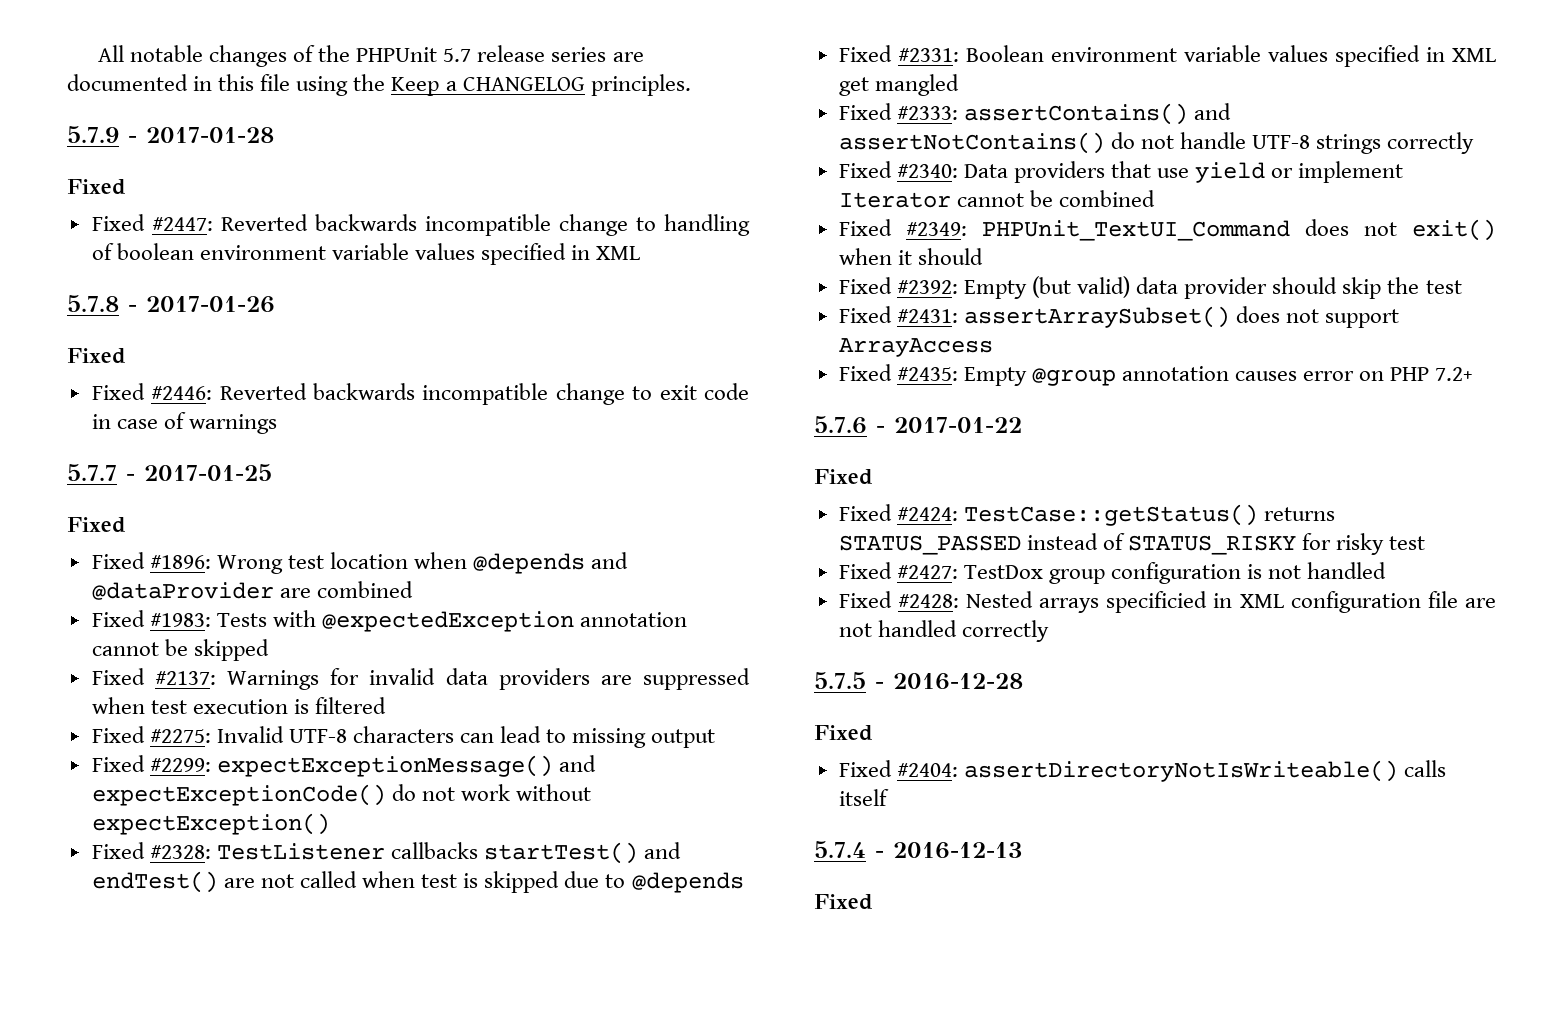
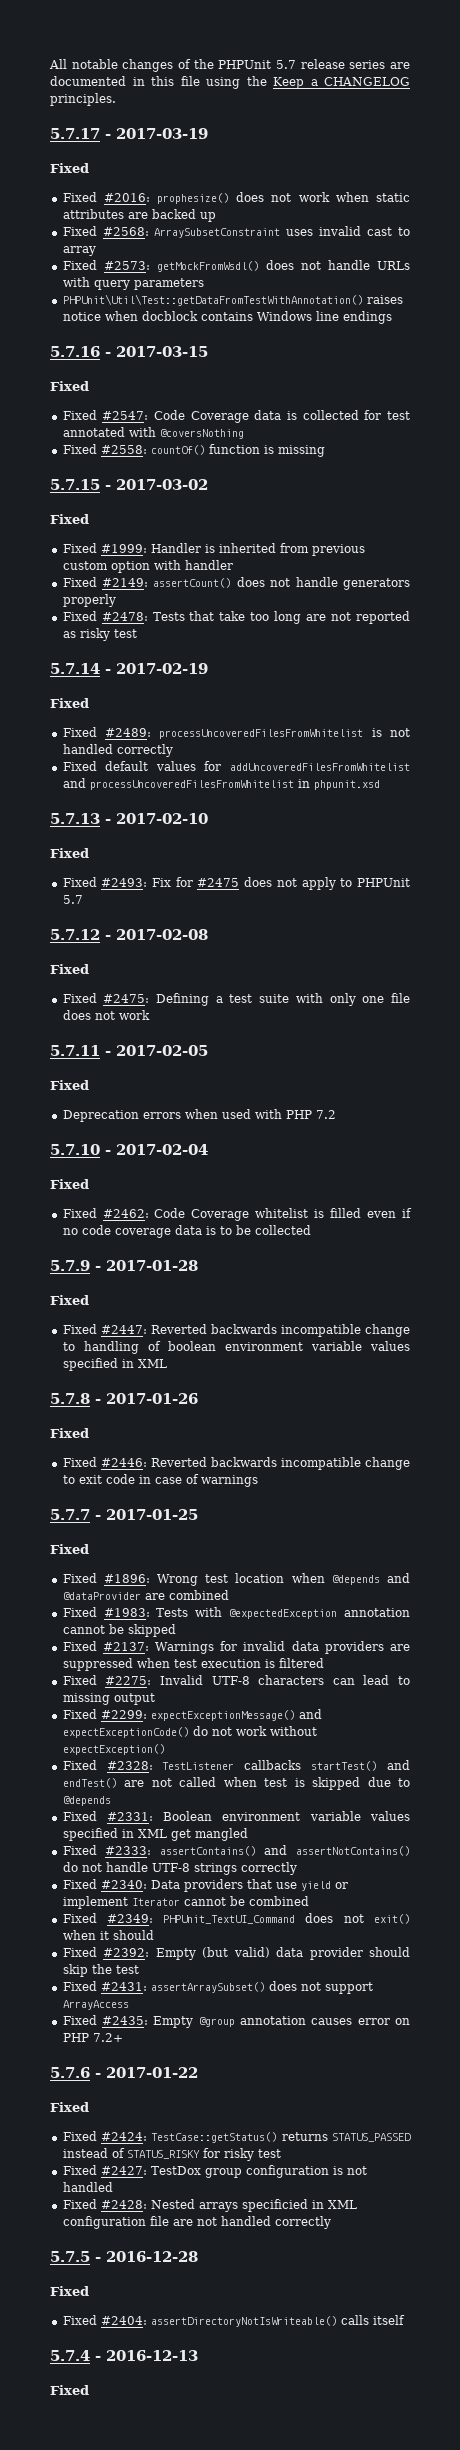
(691, 85) none -> [50,128,208,139] [50,163,89,173] [62,192,410,204] [62,209,216,222] [62,226,410,238] [62,246,96,256] [62,260,410,272] [62,277,204,290] [62,294,403,306] [62,311,392,324] [50,346,208,357] [50,381,89,391] [62,410,410,423] [62,427,244,439] [62,444,325,457] [50,479,208,490] [50,514,89,524] [62,543,365,556] [62,560,233,573] [62,577,410,590] [62,594,116,607] [62,611,411,624] [62,628,137,641] [50,663,208,674] [50,698,89,708] [62,727,410,739] [62,744,173,757] [62,761,410,771] [62,778,380,790] [50,813,208,824] [50,848,89,858] [62,877,410,890] [62,895,83,904] [50,929,208,940] [50,964,89,974] [62,993,411,1006] [62,1010,150,1020] [50,1045,208,1056] [50,1080,89,1090] [62,1109,336,1122] [50,1144,208,1155] [50,1179,89,1189] [62,1208,412,1221] [62,1225,311,1238] // 5.7.17 - 2017-03-19 // Fixed // Fixed #2016: prophesize() does not work when static attributes are backed up // Fixed #2568: ArraySubsetConstraint uses invalid cast to array // Fixed #2573: getMockFromWsdl() does not handle URLs with query parameters // PHPUnit\Util\Test::getDataFromTestWithAnnotation() raises notice when docblock contains Windows line endings // 5.7.16 - 2017-03-15 // Fixed // Fixed #2547: Code Coverage data is collected for test annotated with @coversNothing // Fixed #2558: countOf() function is missing // 5.7.15 - 2017-03-02 // Fixed // Fixed #1999: Handler is inherited from previous custom option with handler // Fixed #2149: assertCount() does not handle generators properly // Fixed #2478: Tests that take too long are not reported as risky test // 5.7.14 - 2017-02-19 // Fixed // Fixed #2489: processUncoveredFilesFromWhitelist is not handled correctly // Fixed default values for addUncoveredFilesFromWhitelist and processUncoveredFilesFromWhitelist in phpunit.xsd // 5.7.13 - 2017-02-10 // Fixed // Fixed #2493: Fix for #2475 does not apply to PHPUnit 5.7 // 5.7.12 - 2017-02-08 // Fixed // Fixed #2475: Defining a test suite with only one file does not work // 5.7.11 - 2017-02-05 // Fixed // Deprecation errors when used with PHP 7.2 // 5.7.10 - 2017-02-04 // Fixed // Fixed #2462: Code Coverage whitelist is filled even if no code coverage data is to be collected

